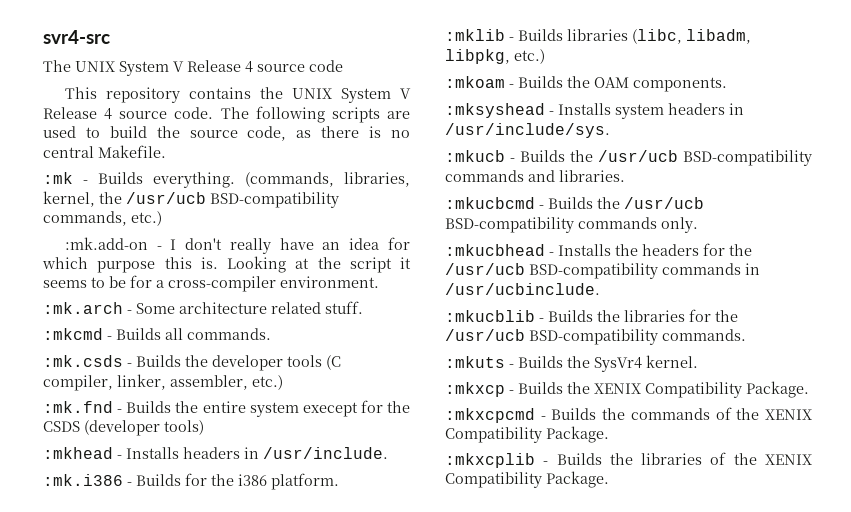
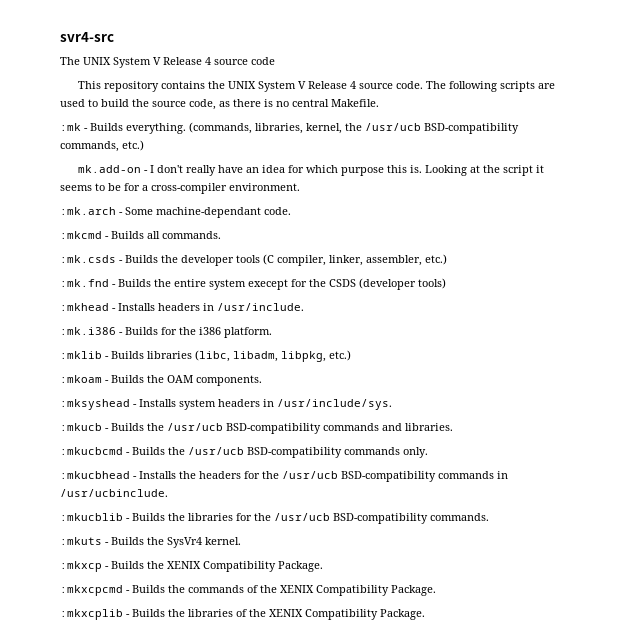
[64,237,148,250] :mk.add-on -> [77,165,141,173] mk.add-on
[179,301,363,314] architecture related stuff. -> [156,207,291,218] machine-dependant code.

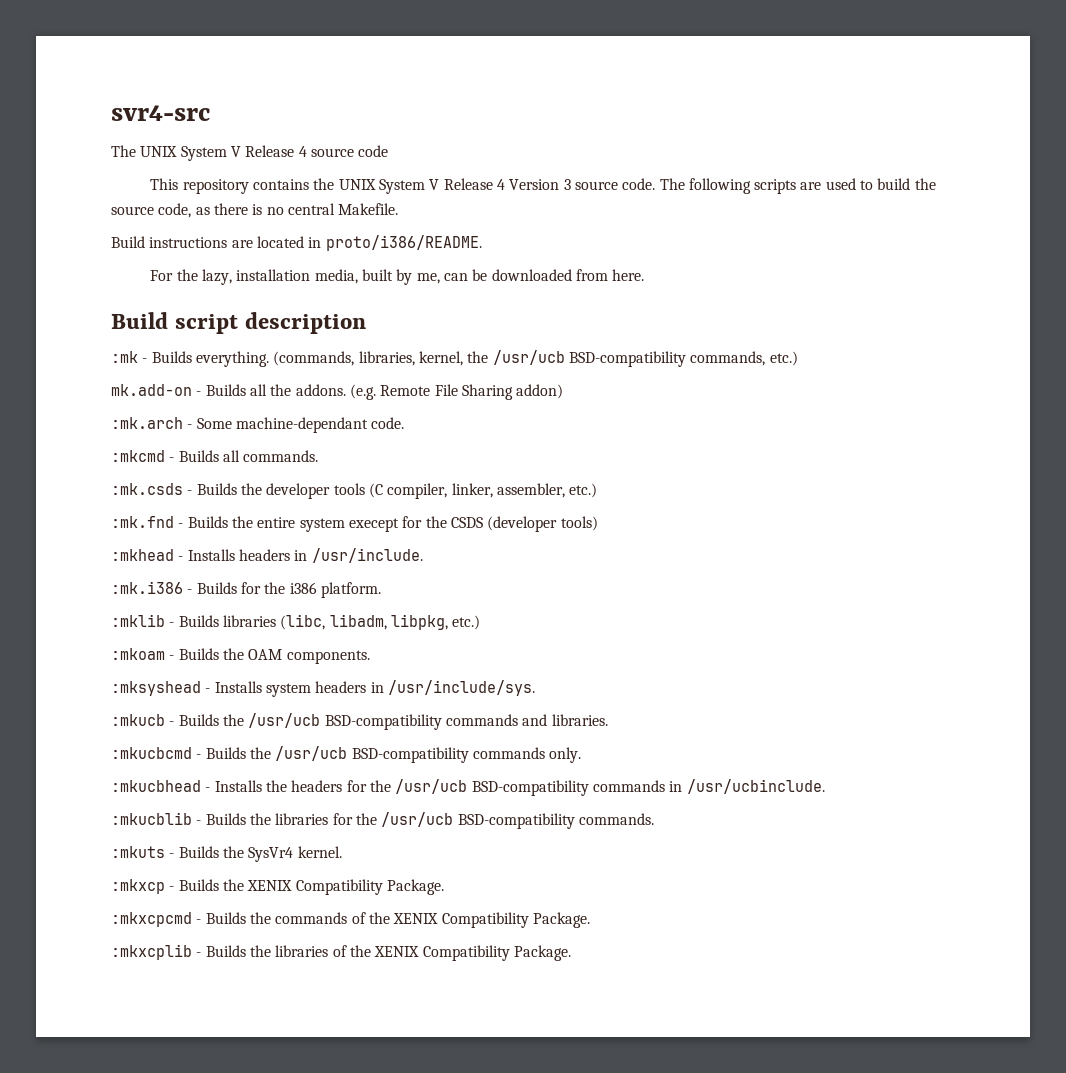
(356, 85) none -> [509,179,571,190] Version 3
(379, 103) none -> [111,235,482,251] [150,269,645,285] [111,312,366,334] // Build instructions are located in proto/i386/README. // For the lazy, installation media, built by me, can be downloaded from here. // Build script description
[149,165,544,176] [60,183,300,194] I don't really have an idea for which purpose this is. Looking at the script it seems to be for a cross-compiler environment. -> [205,384,564,400] Builds all the addons. (e.g. Remote File Sharing addon)

